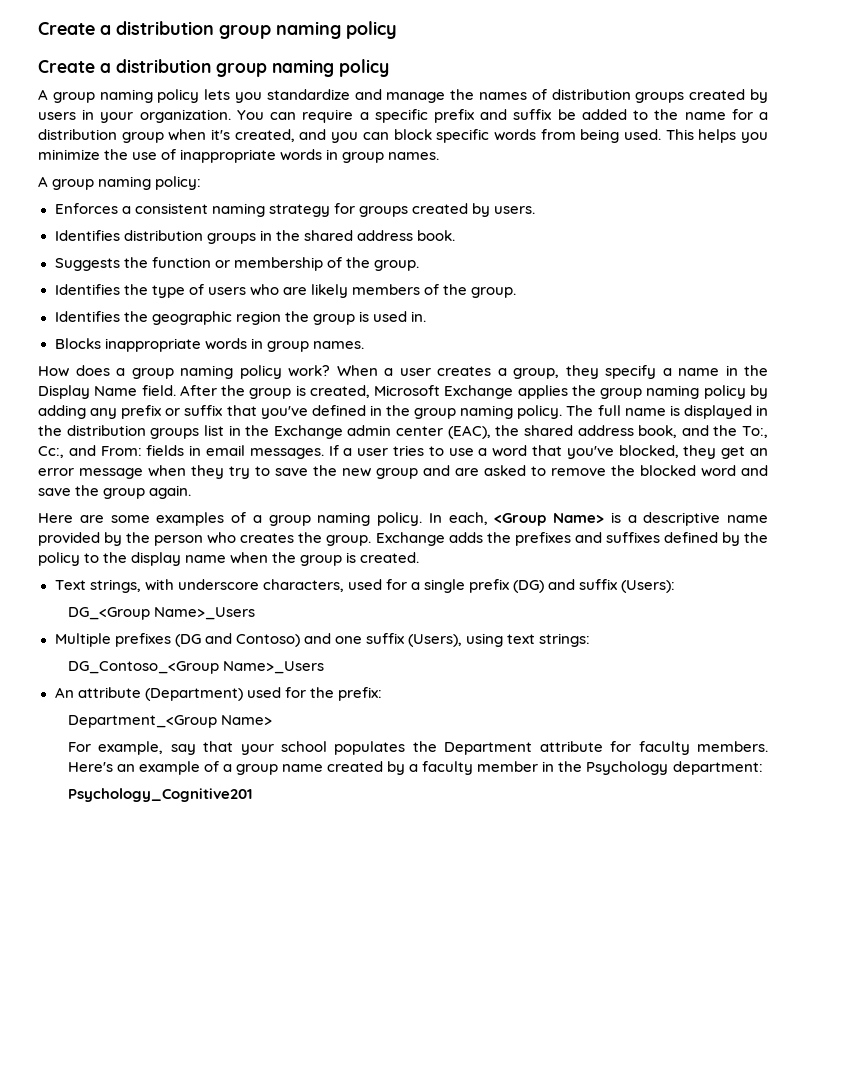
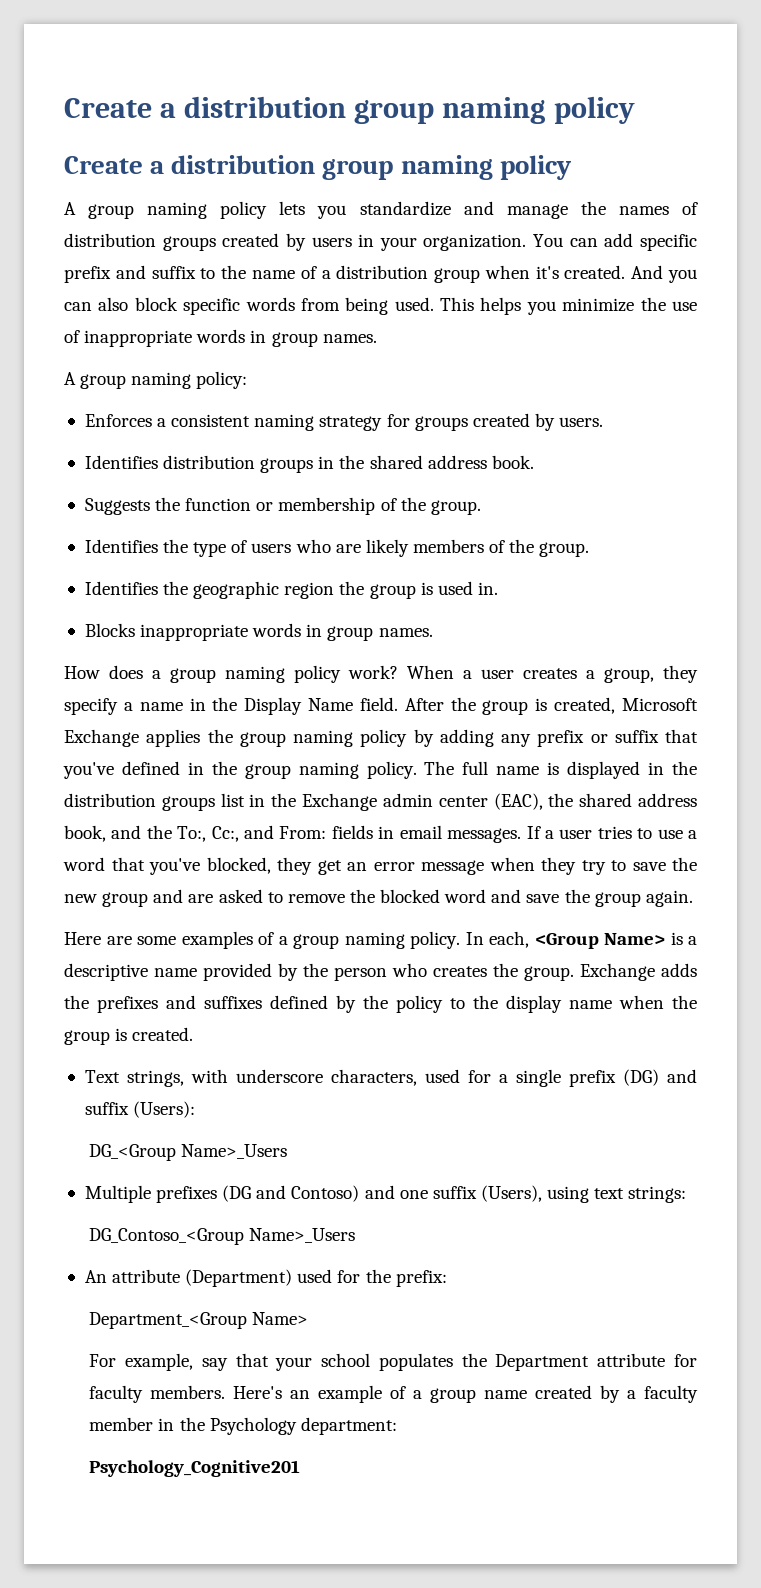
[302,109,369,123] require a -> [604,233,634,247] add
[557,109,627,120] be added -> (196, 272) none
[731,109,753,120] for -> [300,266,317,279] of
[234,129,327,142] created, and -> [564,265,664,279] created. And
(389, 136) none -> [98,297,129,311] also

